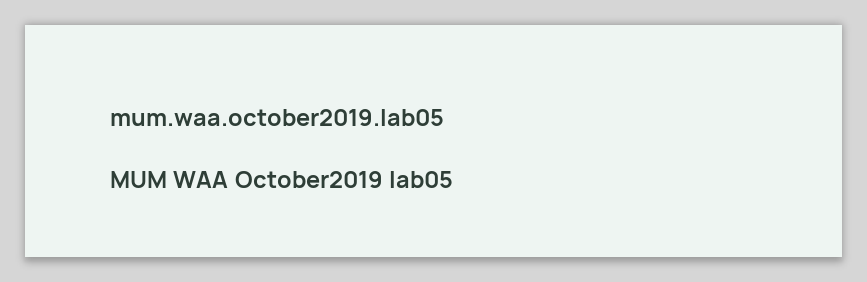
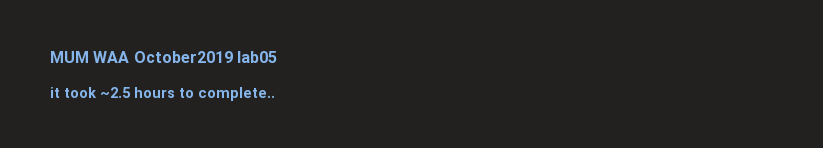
[110,109,444,126] mum.waa.october2019.lab05 // -> (50, 57) none
(454, 179) none -> [50,87,275,101] // it took ~2.5 hours to complete..

